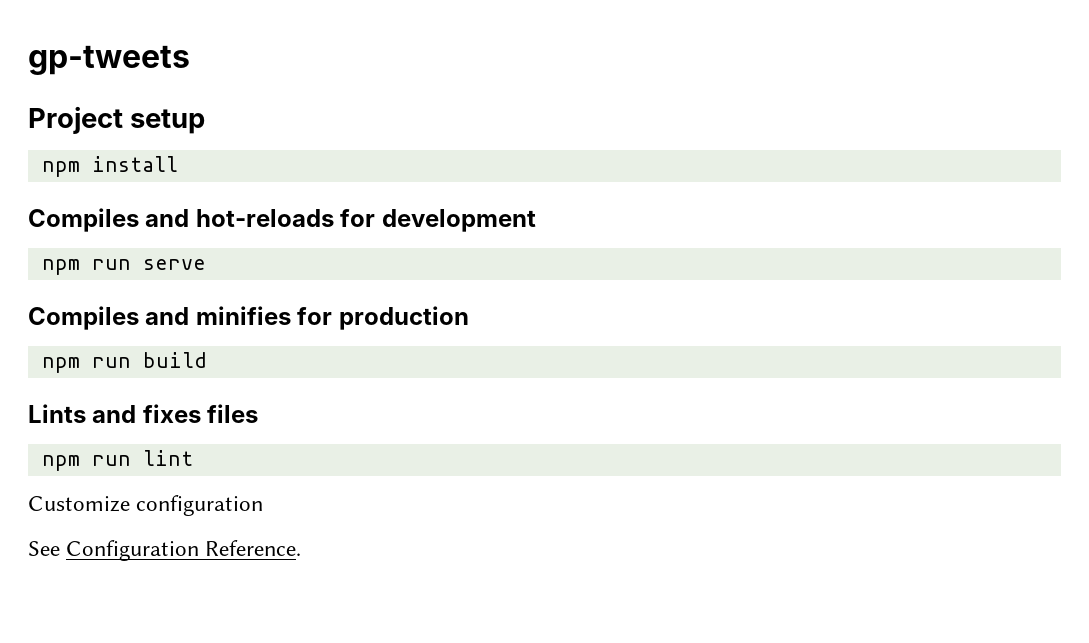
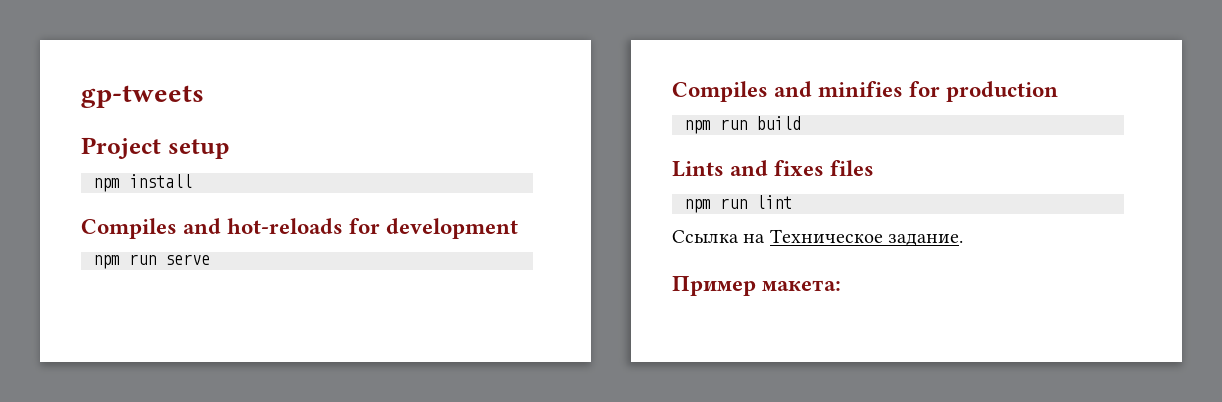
[28,495,264,516] [28,540,302,561] Customize configuration // See Configuration Reference. -> [672,229,964,246] [672,276,842,296] Ссылка на Техническое задание. // Пример макета:

